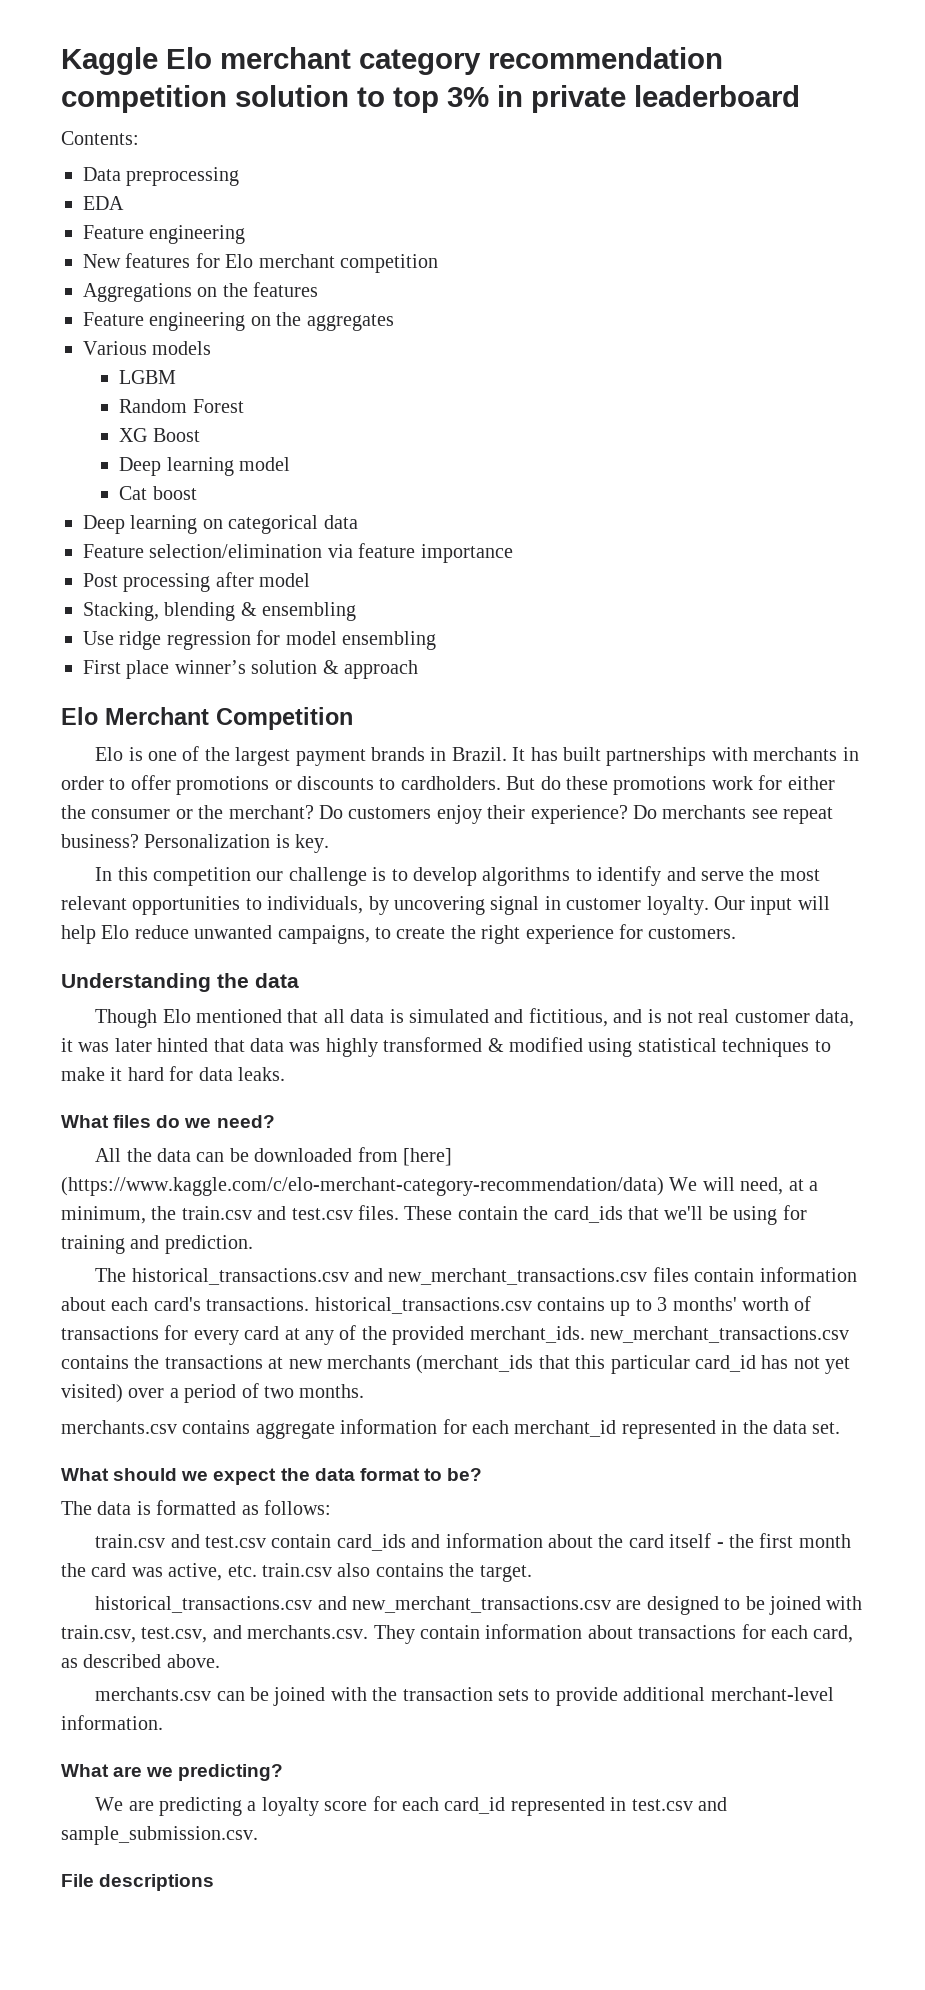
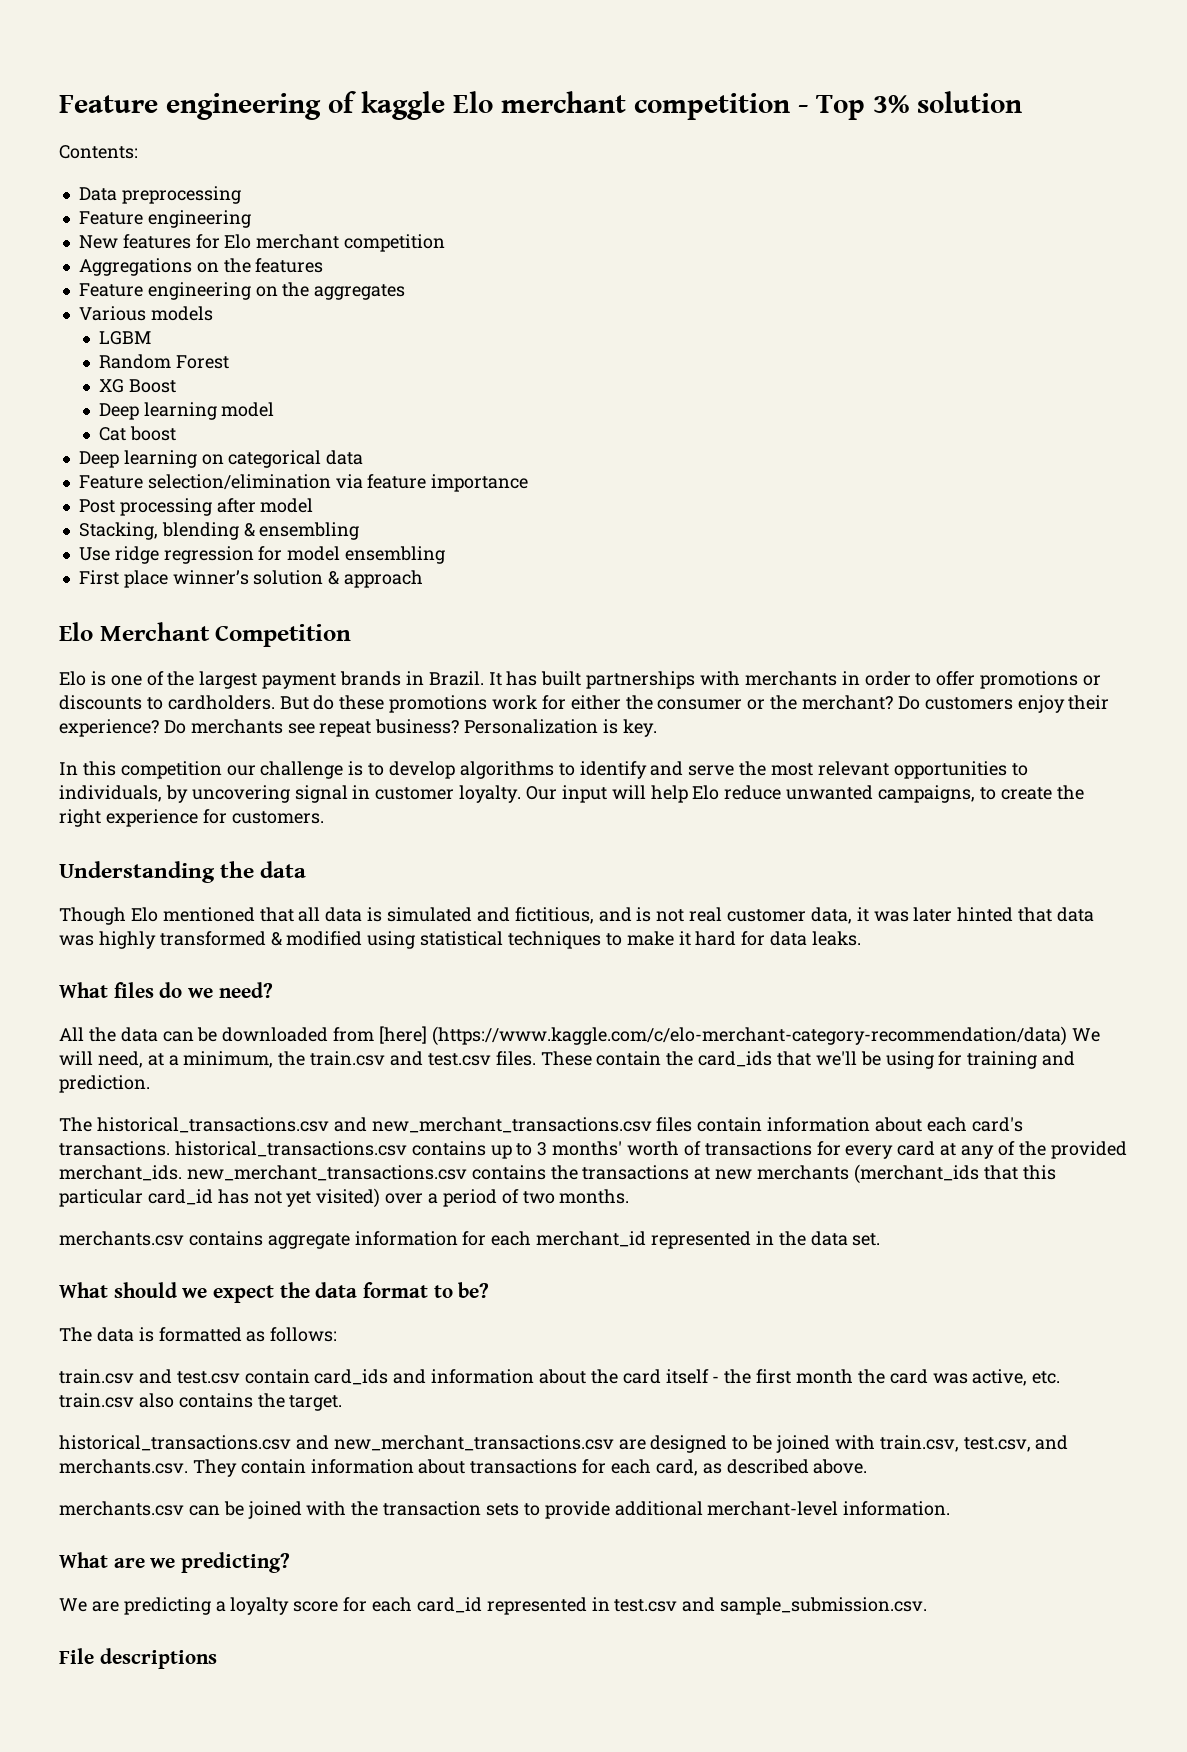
[61,47,723,75] [61,85,800,113] Kaggle Elo merchant category recommendation competition solution to top 3% in private leaderboard -> [59,91,1022,120] Feature engineering of kaggle Elo merchant competition - Top 3% solution
[83,196,124,210] // EDA -> (241, 195) none

